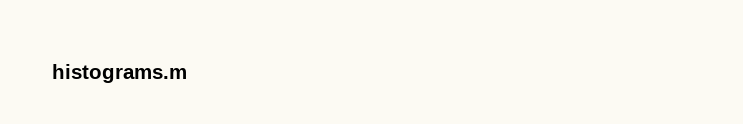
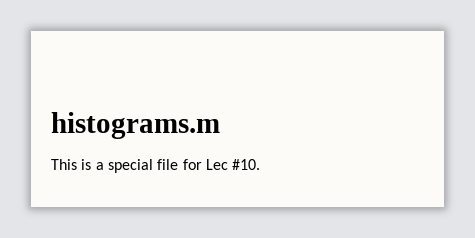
(187, 73) none -> [51,159,261,173] // This is a special file for Lec #10.

